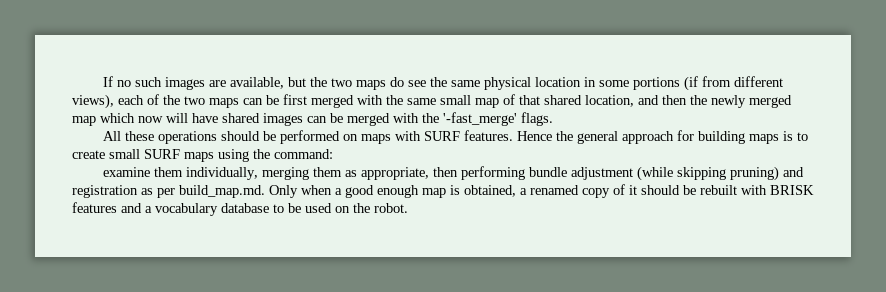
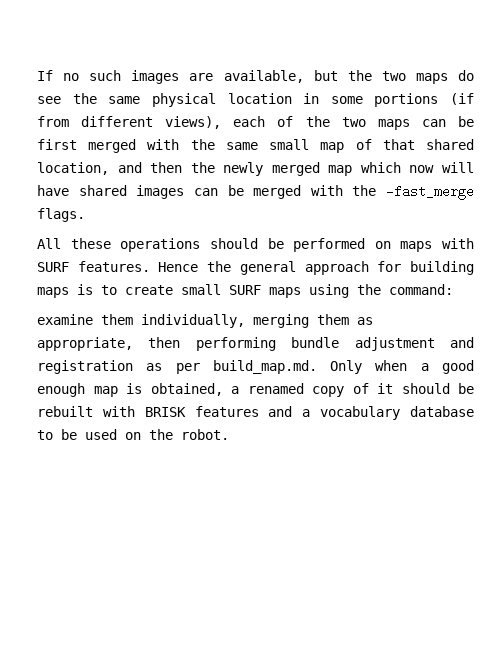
[443,112,517,126] '-fast_merge' -> [386,185,474,200] -fast_merge
[636,166,779,181] (while skipping pruning) -> (435, 344) none

